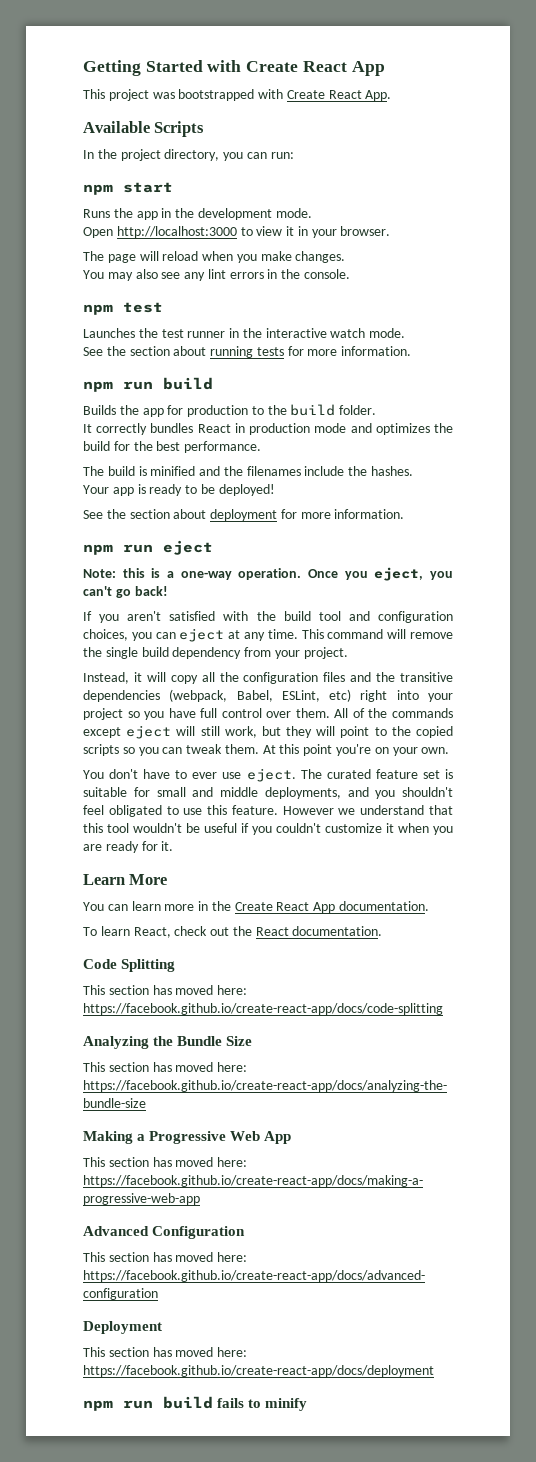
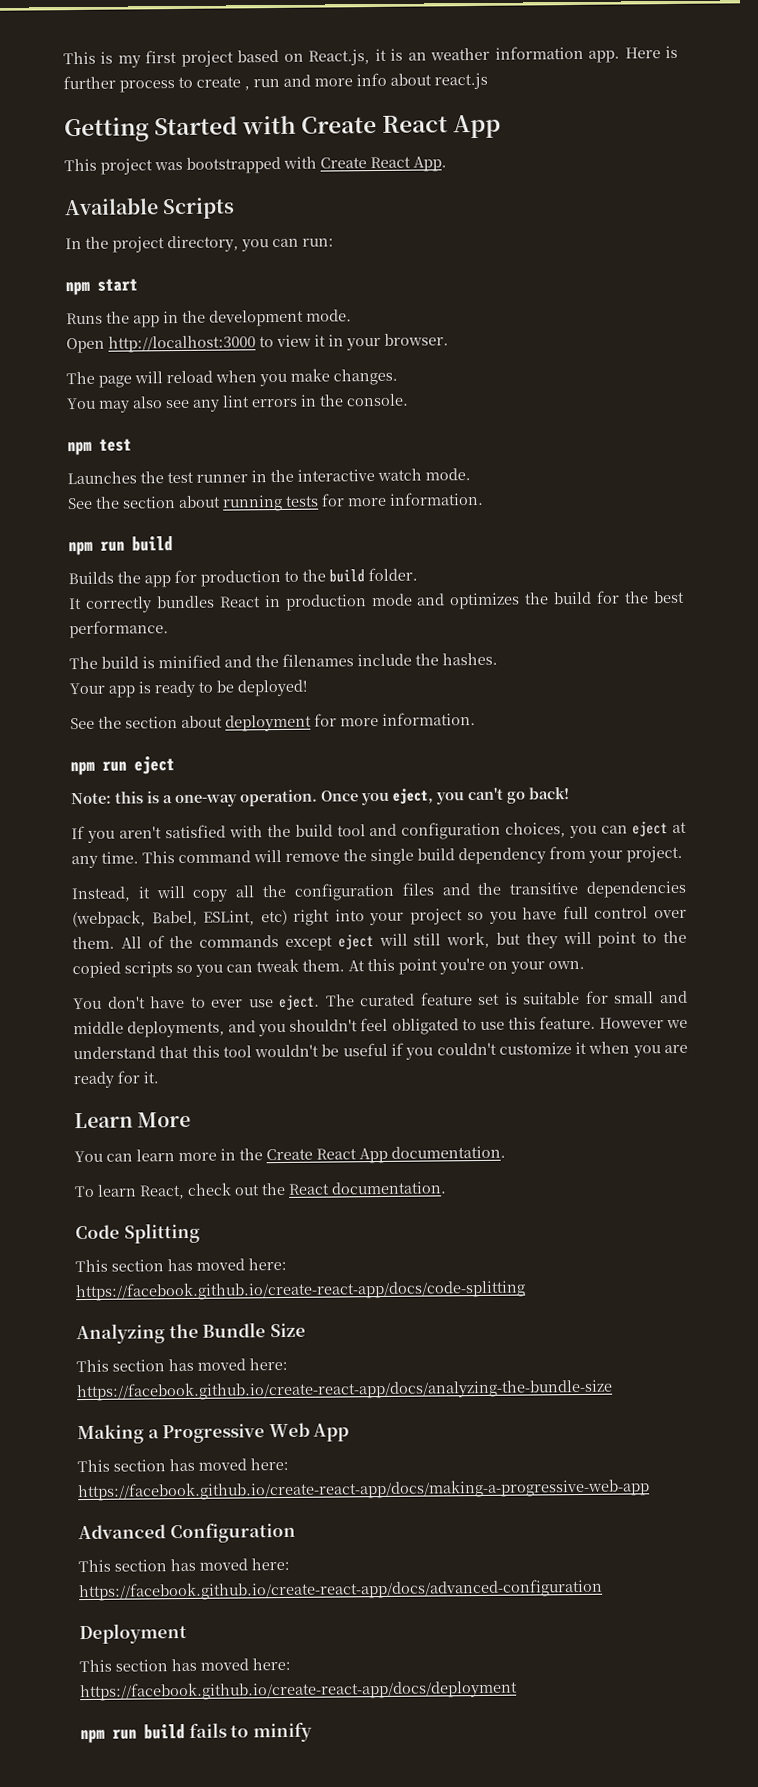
(83, 68) none -> [63,45,678,68] [63,72,488,93] This is my first project based on React.js, it is an weather information app. Here is further process to create , run and more info about react.js //

